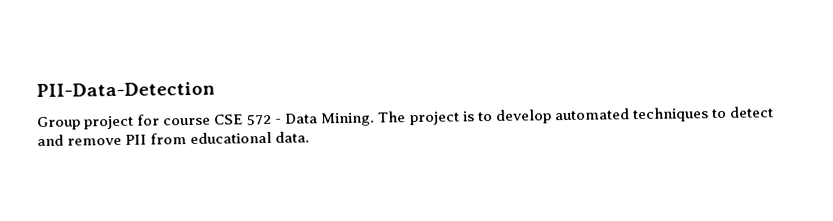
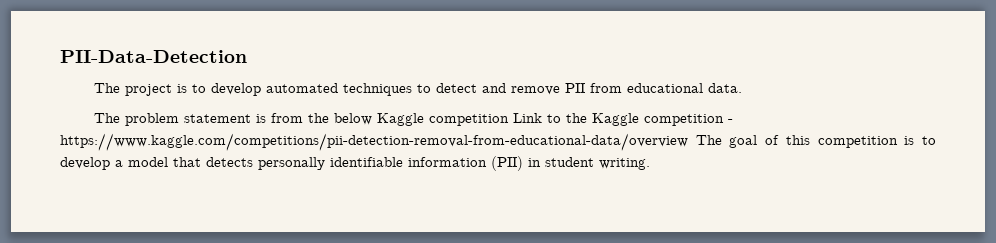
[37,112,376,131] Group project for course CSE 572 - Data Mining. -> (247, 56) none
(311, 137) none -> [94,113,734,126] [60,133,936,151] [60,156,650,171] // The problem statement is from the below Kaggle competition Link to the Kaggle competition - https://www.kaggle.com/competitions/pii-detection-removal-from-educational-data/overview The goal of this competition is to develop a model that detects personally identifiable information (PII) in student writing.

